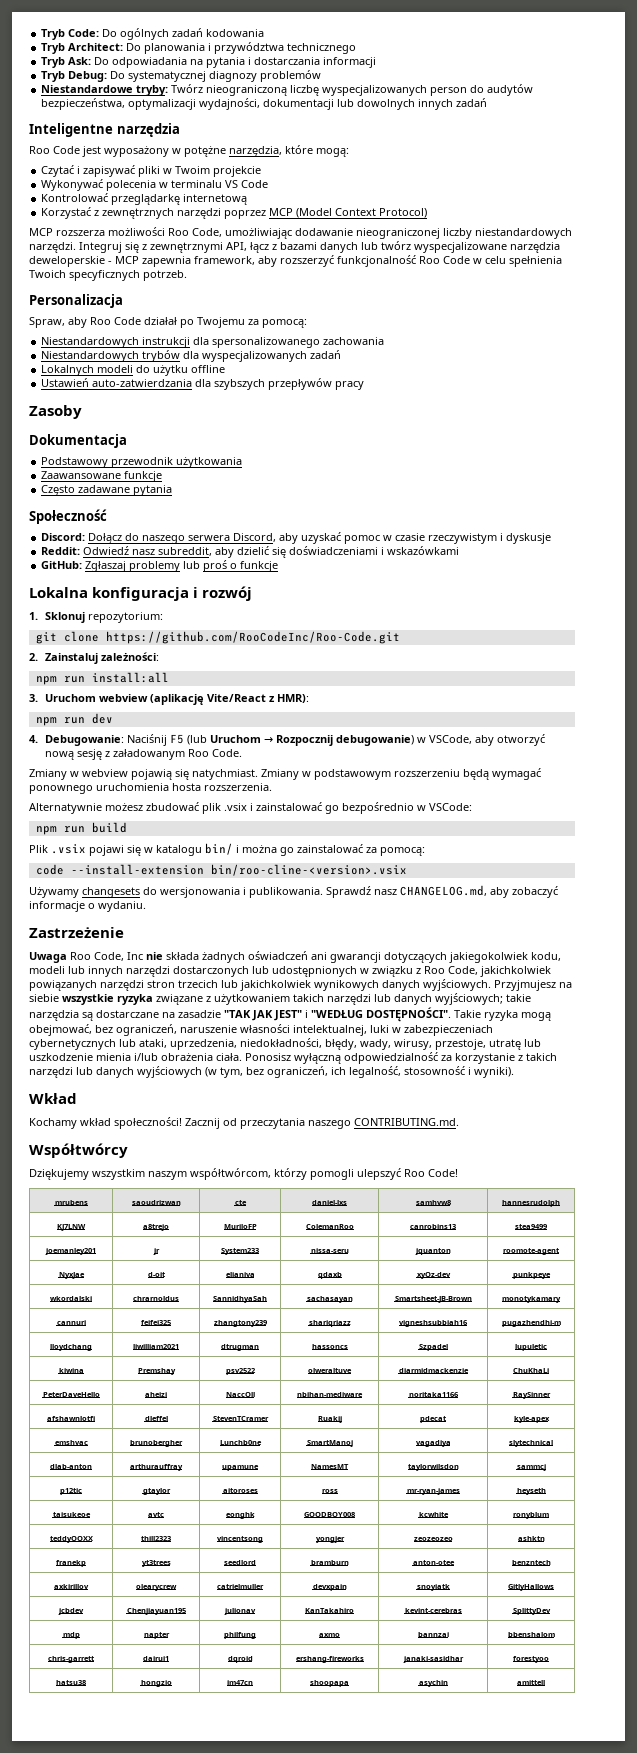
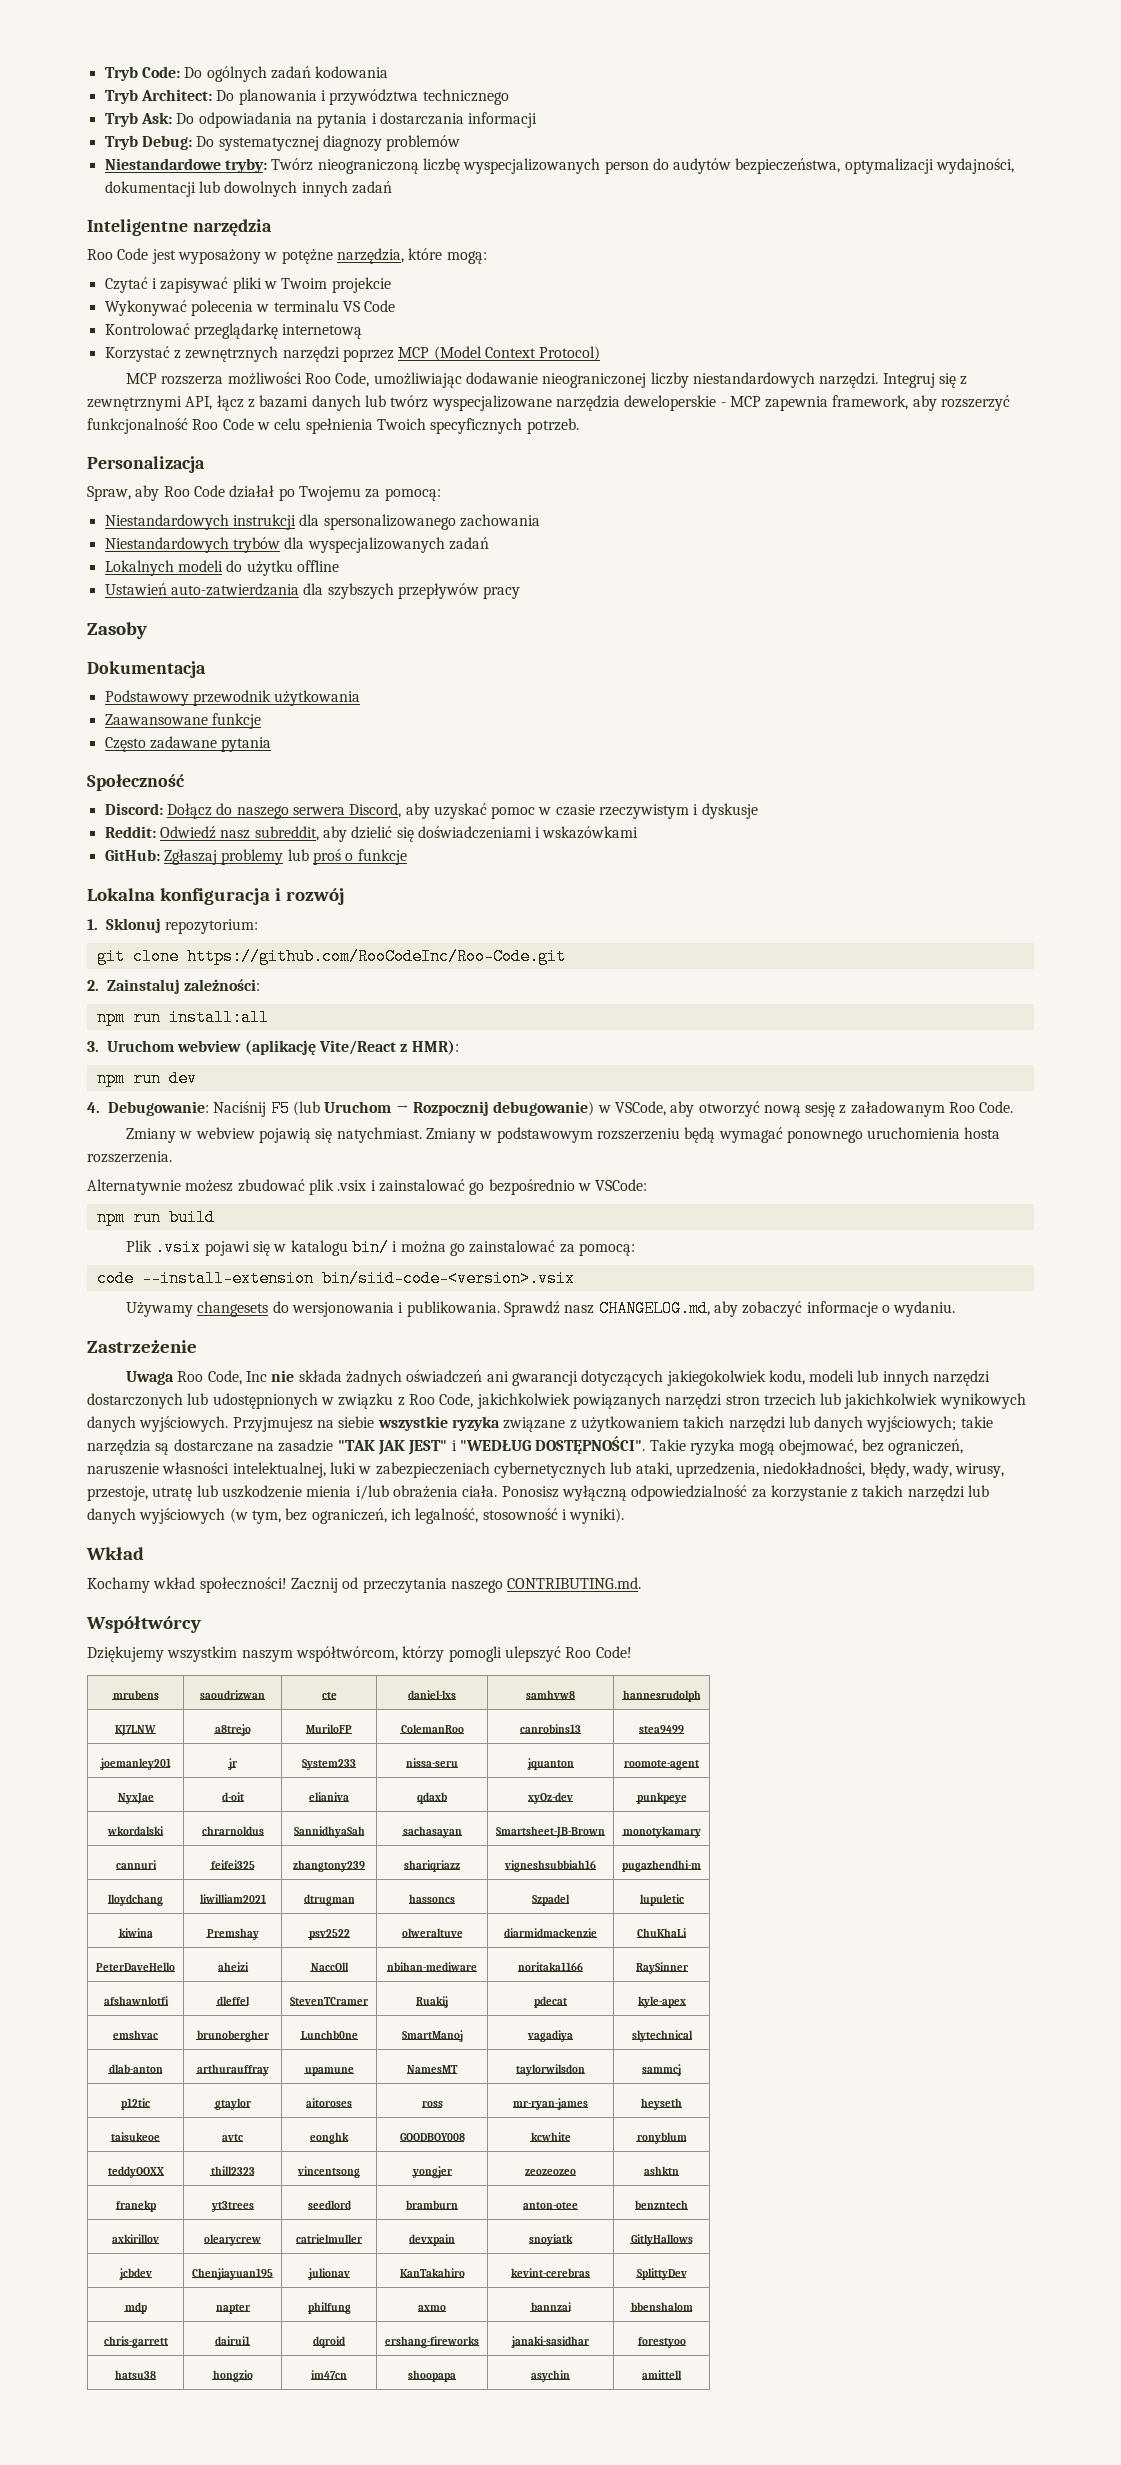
[210,864,407,876] bin/roo-cline-<version>.vsix -> [321,1270,575,1287] bin/siid-code-<version>.vsix

